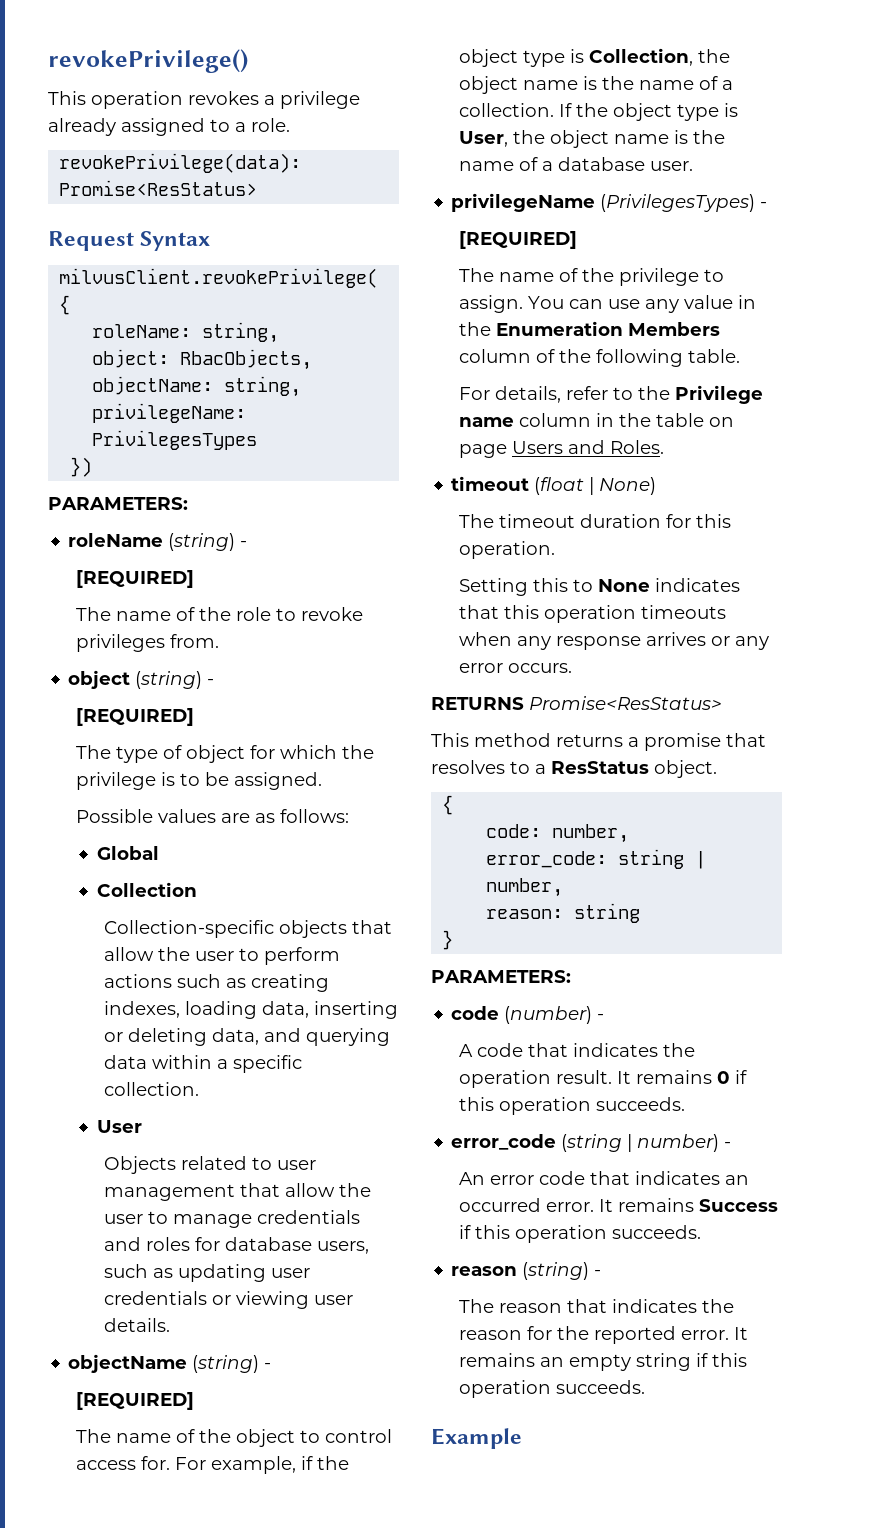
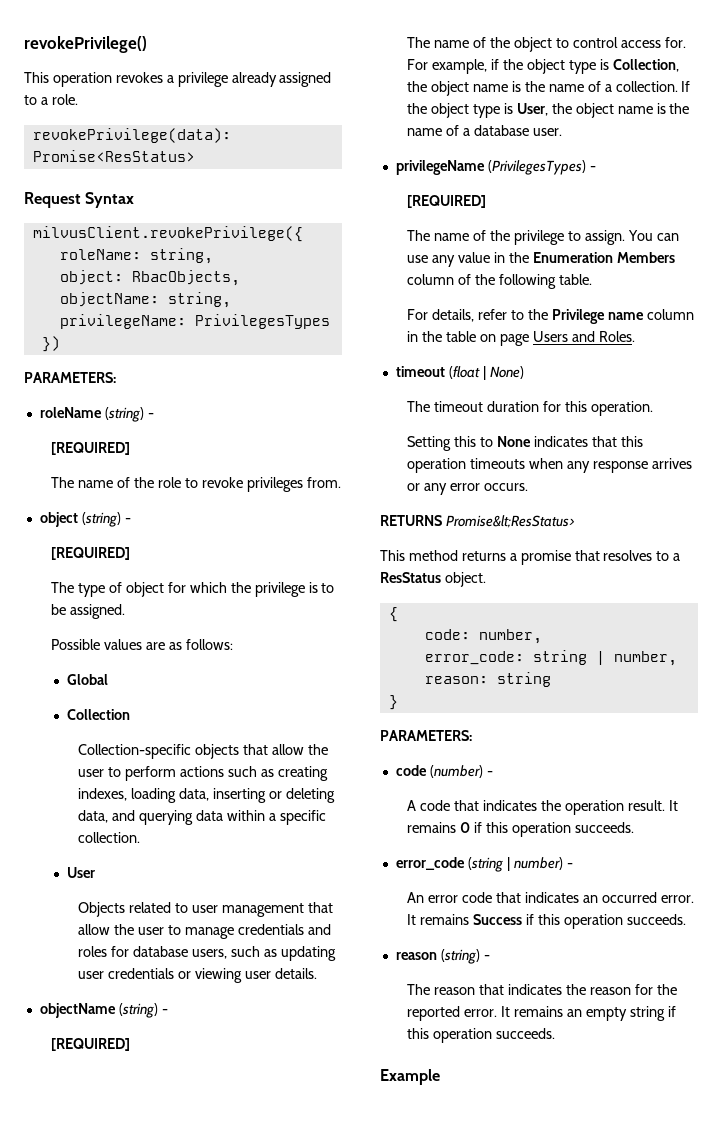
[529,696,722,710] Promise<ResStatus> -> [445,515,575,528] Promise&lt;ResStatus>

